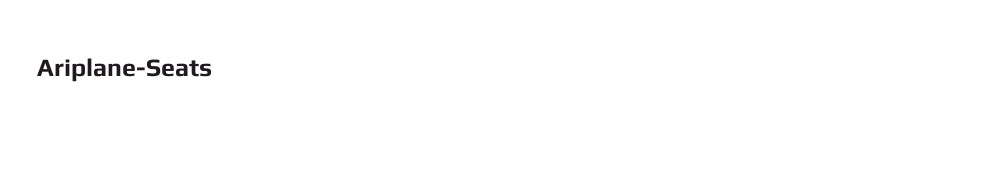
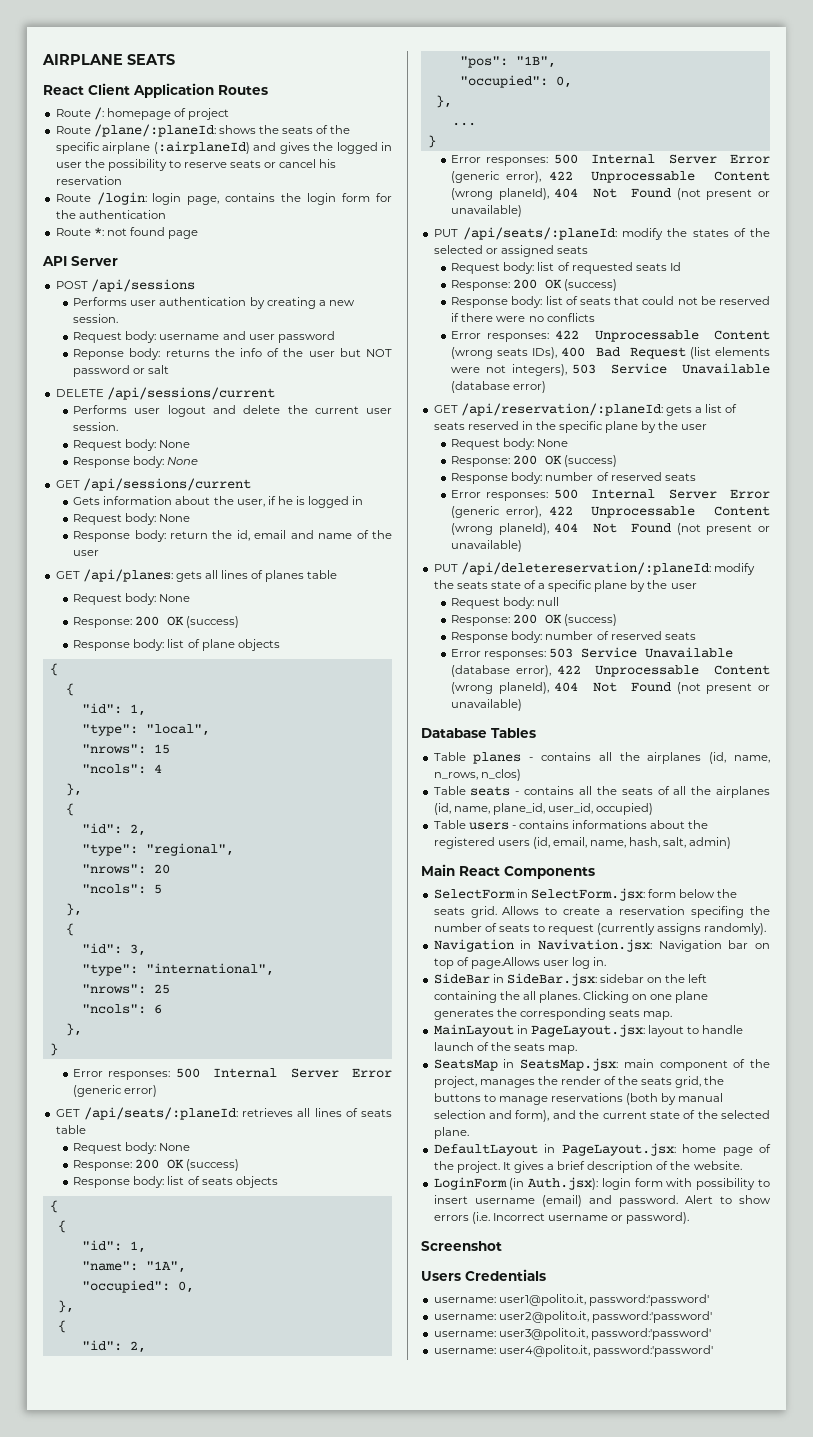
[37,58,212,82] Ariplane-Seats -> [42,54,175,65] [43,83,268,98] [55,107,230,120] [55,124,351,137] [55,141,393,154] [55,159,337,171] [55,176,122,185] [55,192,392,205] [55,210,166,219] [55,227,199,239] [42,256,118,266] [55,279,195,292] [73,297,355,309] [73,314,119,323] [73,331,335,343] [73,348,392,360] [73,365,170,377] [55,387,275,400] [73,405,392,417] [73,422,119,431] [73,439,191,451] [73,456,199,468] [55,478,251,491] [73,496,364,508] [73,513,191,525] [73,530,392,542] [73,550,100,556] [55,569,338,582] [73,593,191,605] [73,616,240,628] [73,639,280,651] [49,663,58,676] [65,683,74,696] [81,703,146,716] [81,724,210,736] [81,744,170,754] [81,764,162,774] [65,783,82,796] [65,803,74,816] [81,823,146,836] [81,843,234,856] [81,864,170,874] [81,884,162,894] [65,903,82,916] [65,923,74,936] [81,943,146,956] [81,963,274,976] [81,984,170,994] [81,1004,162,1014] [65,1023,82,1036] [49,1043,58,1056] [73,1068,393,1080] [73,1085,158,1097] [55,1107,393,1120] [55,1125,86,1134] [73,1142,191,1154] [73,1159,240,1171] [73,1176,278,1188] [49,1200,58,1213] [57,1220,66,1233] [81,1240,146,1253] [81,1261,186,1273] [81,1280,194,1293] [57,1300,74,1313] [57,1320,66,1333] [81,1340,146,1353] [459,56,556,68] [459,75,572,88] [435,95,452,108] [451,122,476,126] [427,135,436,148] [451,154,770,166] [451,171,770,183] [451,188,770,200] [451,205,523,217] [433,227,770,240] [433,245,588,257] [451,262,681,274] [451,279,618,291] [451,296,770,308] [451,313,595,322] [451,330,770,342] [451,347,770,359] [451,363,770,376] [451,381,547,393] [433,403,738,416] [433,421,708,433] [451,438,569,450] [451,455,618,467] [451,472,696,484] [451,489,770,501] [451,506,770,518] [451,523,770,535] [451,540,523,552] [433,562,755,575] [433,580,697,592] [451,597,560,609] [451,614,618,626] [451,631,696,643] [451,647,734,660] [451,665,770,677] [451,682,770,694] [451,699,523,711] [421,728,536,738] [433,752,770,764] [433,769,521,781] [433,786,770,798] [433,803,654,815] [433,820,709,830] [433,837,732,849] [421,864,595,879] [433,888,738,901] [433,906,770,918] [433,923,767,935] [433,939,770,952] [433,957,607,969] [433,973,708,986] [433,991,709,1003] [433,1008,673,1020] [433,1024,744,1037] [433,1042,578,1054] [433,1058,770,1071] [433,1076,725,1088] [433,1093,724,1105] [433,1110,770,1122] [433,1127,469,1139] [433,1143,771,1156] [433,1161,742,1173] [433,1177,770,1190] [433,1195,771,1207] [433,1212,690,1224] [421,1241,502,1251] [421,1269,546,1281] [433,1294,709,1306] [433,1311,712,1323] [433,1328,711,1340] [433,1345,713,1357] AIRPLANE SEATS // React Client Application Routes // Route /: homepage of project // Route /plane/:planeId: shows the seats of the specific airplane (:airplaneId) and gives the logged in user the possibility to reserve seats or cancel his reservation // Route /login: login page, contains the login form for the authentication // Route *: not found page // API Server // POST /api/sessions // Performs user authentication by creating a new session. // Request body: username and user password // Reponse body: returns the info of the user but NOT password or salt // DELETE /api/sessions/current // Performs user logout and delete the current user session. // Request body: None // Response body: None // GET /api/sessions/current // Gets information about the user, if he is logged in // Request body: None // Response body: return the id, email and name of the user // GET /api/planes: gets all lines of planes table // Request body: None // Response: 200 OK (success) // Response body: list of plane objects // { // { // "id": 1, // "type": "local", // "nrows": 15 // "ncols": 4 // }, // { // "id": 2, // "type": "regional", // "nrows": 20 // "ncols": 5 // }, // { // "id": 3, // "type": "international", // "nrows": 25 // "ncols": 6 // }, // } // Error responses: 500 Internal Server Error (generic error) // GET /api/seats/:planeId: retrieves all lines of seats table // Request body: None // Response: 200 OK (success) // Response body: list of seats objects // { // { // "id": 1, // "name": "1A", // "occupied": 0, // }, // { // "id": 2, // "pos": "1B", // "occupied": 0, // }, // ... // } // Error responses: 500 Internal Server Error (generic error), 422 Unprocessable Content (wrong planeId), 404 Not Found (not present or unavailable) // PUT /api/seats/:planeId: modify the states of the selected or assigned seats // Request body: list of requested seats Id // Response: 200 OK (success) // Response body: list of seats that could not be reserved if there were no conflicts // Error responses: 422 Unprocessable Content (wrong seats IDs), 400 Bad Request (list elements were not integers), 503 Service Unavailable (database error) // GET /api/reservation/:planeId: gets a list of seats reserved in the specific plane by the user // Request body: None // Response: 200 OK (success) // Response body: number of reserved seats // Error responses: 500 Internal Server Error (generic error), 422 Unprocessable Content (wrong planeId), 404 Not Found (not present or unavailable) // PUT /api/deletereservation/:planeId: modify the seats state of a specific plane by the user // Request body: null // Response: 200 OK (success) // Response body: number of reserved seats // Error responses: 503 Service Unavailable (database error), 422 Unprocessable Content (wrong planeId), 404 Not Found (not present or unavailable) // Database Tables // Table planes - contains all the airplanes (id, name, n_rows, n_clos) // Table seats - contains all the seats of all the airplanes (id, name, plane_id, user_id, occupied) // Table users - contains informations about the registered users (id, email, name, hash, salt, admin) // Main React Components // SelectForm in SelectForm.jsx: form below the seats grid. Allows to create a reservation specifing the number of seats to request (currently assigns randomly). // Navigation in Navivation.jsx: Navigation bar on top of page.Allows user log in. // SideBar in SideBar.jsx: sidebar on the left containing the all planes. Clicking on one plane generates the corresponding seats map. // MainLayout in PageLayout.jsx: layout to handle launch of the seats map. // SeatsMap in SeatsMap.jsx: main component of the project, manages the render of the seats grid, the buttons to manage reservations (both by manual selection and form), and the current state of the selected plane. // DefaultLayout in PageLayout.jsx: home page of the project. It gives a brief description of the website. // LoginForm (in Auth.jsx): login form with possibility to insert username (email) and password. Alert to show errors (i.e. Incorrect username or password). // Screenshot // Users Credentials // username: user1@polito.it, password:'password' // username: user2@polito.it, password:'password' // username: user3@polito.it, password:'password' // username: user4@polito.it, password:'password'

